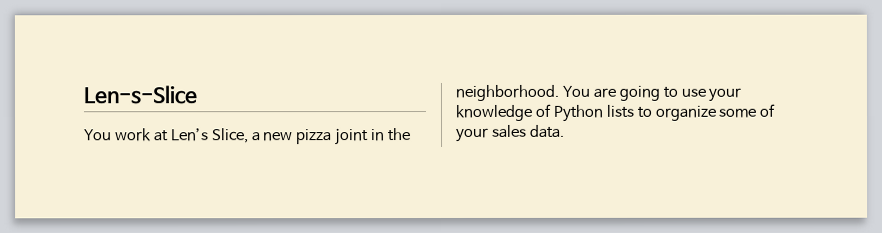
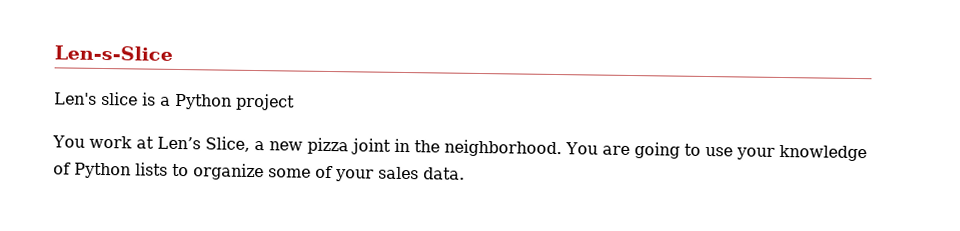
(197, 95) none -> [54,91,295,111] // Len's slice is a Python project

